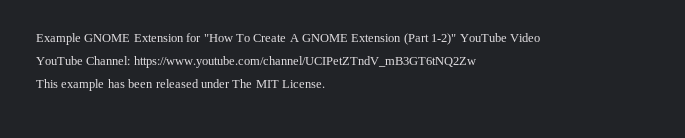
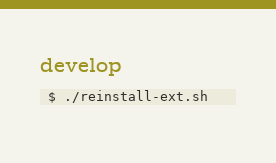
[36,33,540,45] [36,56,476,68] [36,79,325,91] Example GNOME Extension for "How To Create A GNOME Extension (Part 1-2)" YouTube Video // YouTube Channel: https://www.youtube.com/channel/UCIPetZTndV_mB3GT6tNQ2Zw // This example has been released under The MIT License. -> [40,58,122,76] [47,90,208,103] develop // $ ./reinstall-ext.sh

